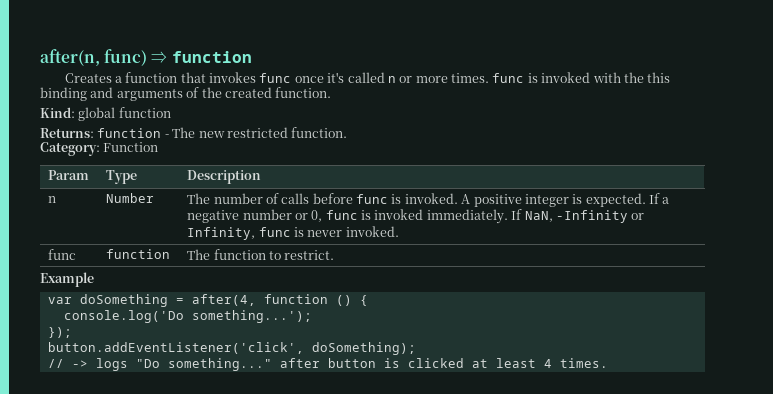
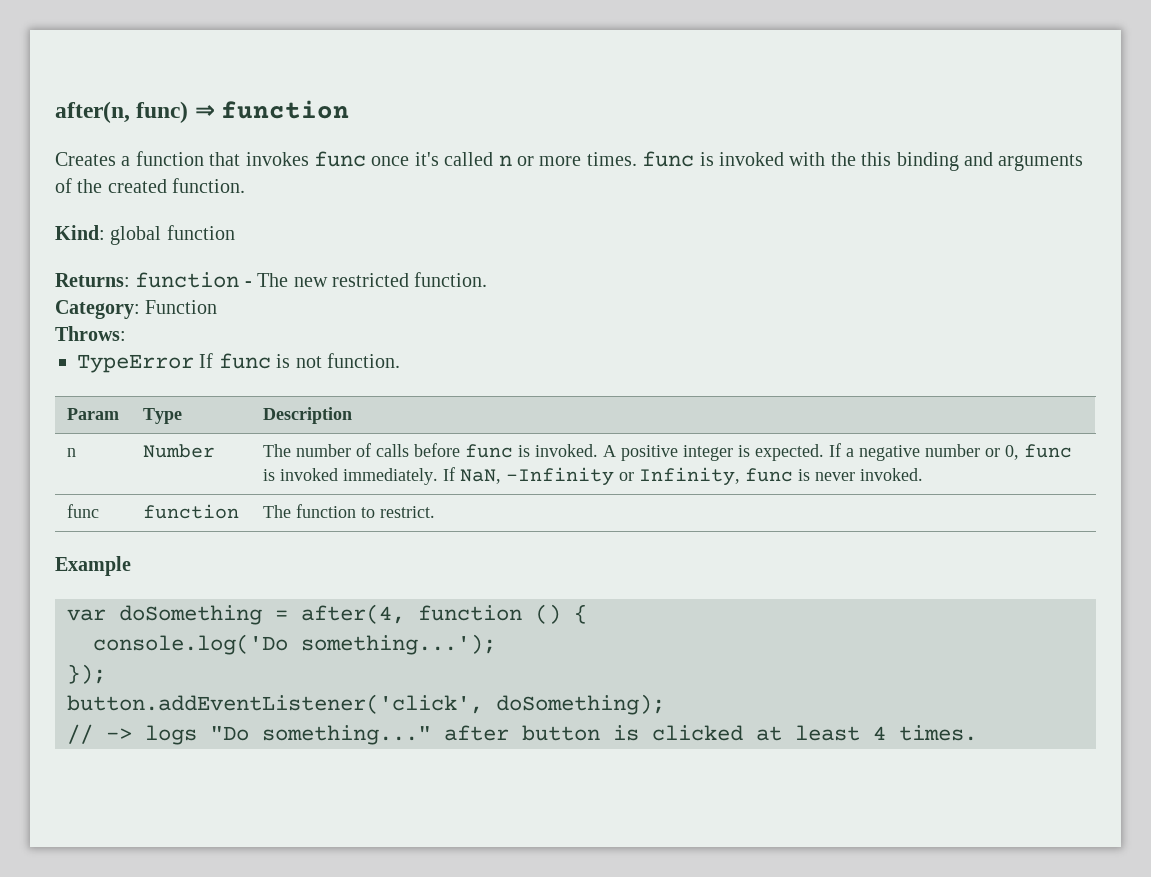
(159, 147) none -> [55,326,126,341] [77,353,400,373] // Throws: // TypeError If func is not function.

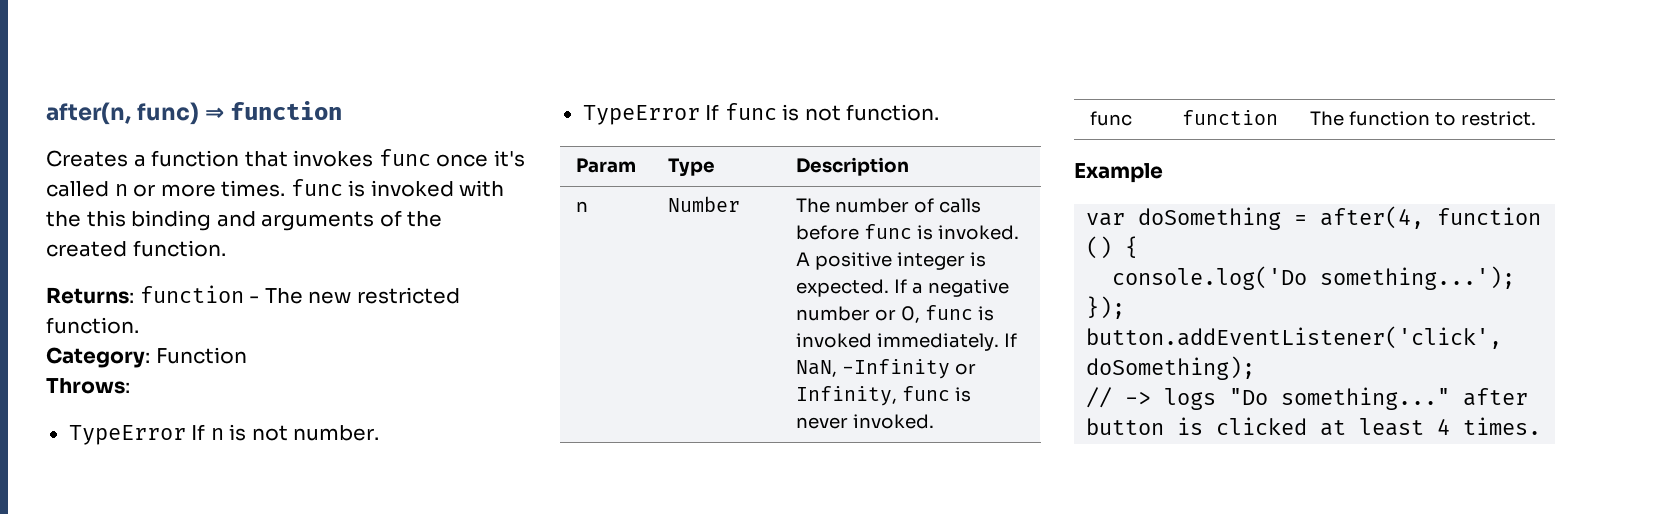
[55,225,235,245] // Kind: global function -> (226, 248) none
(126, 333) none -> [68,424,380,445] // TypeError If n is not number.

